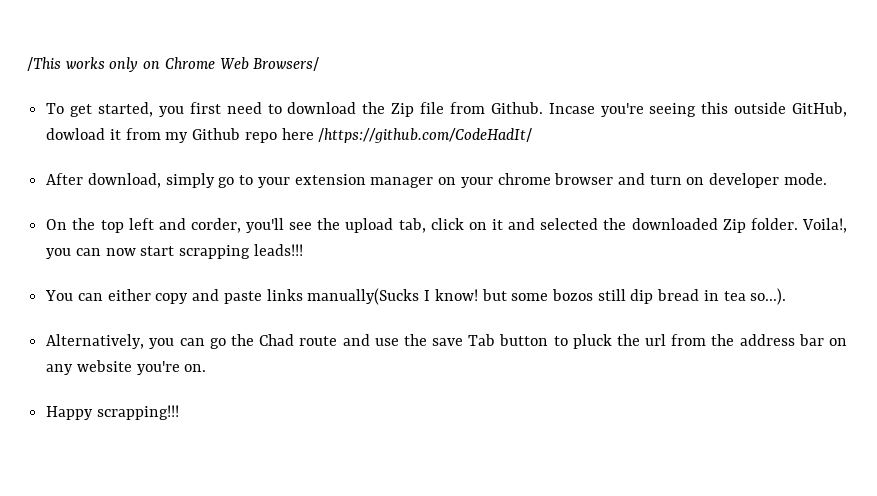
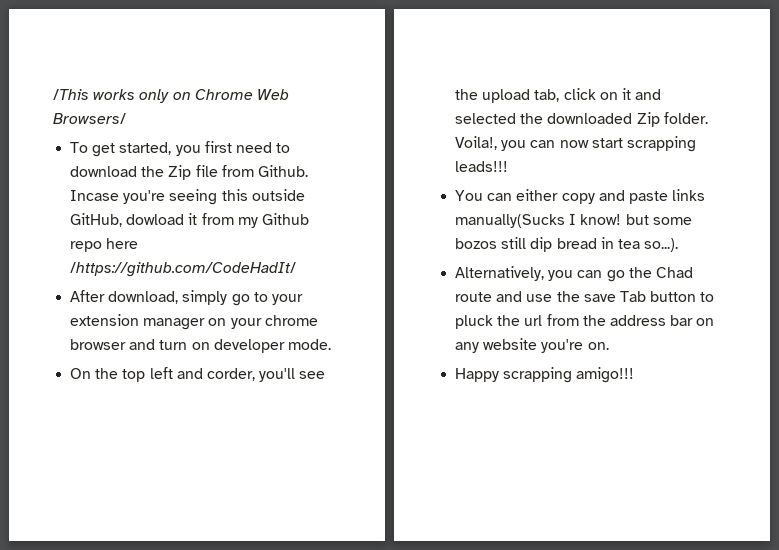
[96,405,179,420] scrapping!!! -> [503,367,635,383] scrapping amigo!!!

